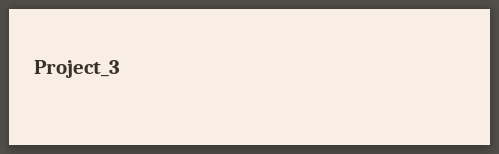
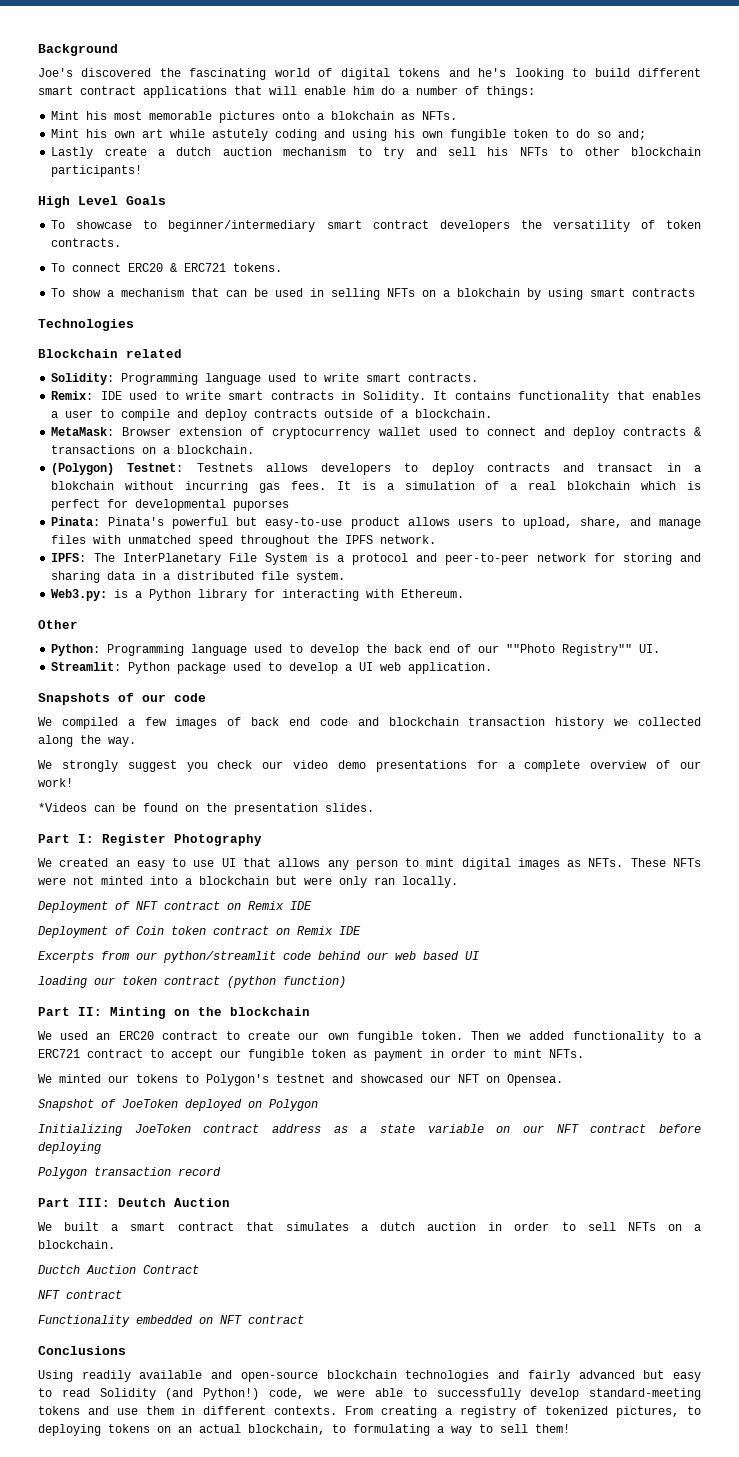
[34,60,120,78] Project_3 -> [38,44,118,56] [38,68,701,80] [38,86,535,98] [51,111,458,123] [51,129,647,141] [51,147,701,159] [51,165,143,177] [38,196,166,208] [51,220,701,232] [51,238,122,247] [51,263,283,272] [51,288,696,300] [38,319,134,331] [38,349,182,358] [51,373,479,385] [51,391,701,403] [51,409,493,421] [51,427,701,439] [51,445,255,454] [51,463,701,475] [51,481,701,493] [51,499,290,511] [51,517,701,529] [51,535,437,547] [51,553,701,565] [51,571,346,583] [51,589,465,601] [38,620,78,629] [51,644,661,656] [51,662,493,674] [38,693,206,705] [38,717,701,729] [38,735,136,747] [38,760,701,772] [38,778,73,787] [38,803,374,815] [38,834,262,846] [38,858,702,870] [38,876,458,888] [38,901,312,913] [38,926,361,938] [38,951,479,963] [38,976,346,988] [38,1007,310,1019] [38,1031,701,1043] [38,1049,584,1061] [38,1074,563,1086] [38,1099,318,1111] [38,1124,701,1136] [38,1142,101,1154] [38,1167,221,1179] [38,1198,230,1207] [38,1222,701,1231] [38,1240,115,1249] [38,1265,199,1274] [38,1290,122,1299] [38,1315,304,1327] [38,1346,126,1355] [38,1370,702,1382] [38,1388,701,1400] [38,1406,701,1418] [38,1424,570,1436] Background // Joe's discovered the fascinating world of digital tokens and he's looking to build different smart contract applications that will enable him do a number of things: // Mint his most memorable pictures onto a blokchain as NFTs. // Mint his own art while astutely coding and using his own fungible token to do so and; // Lastly create a dutch auction mechanism to try and sell his NFTs to other blockchain participants! // High Level Goals // To showcase to beginner/intermediary smart contract developers the versatility of token contracts. // To connect ERC20 & ERC721 tokens. // To show a mechanism that can be used in selling NFTs on a blokchain by using smart contracts // Technologies // Blockchain related // Solidity: Programming language used to write smart contracts. // Remix: IDE used to write smart contracts in Solidity. It contains functionality that enables a user to compile and deploy contracts outside of a blockchain. // MetaMask: Browser extension of cryptocurrency wallet used to connect and deploy contracts & transactions on a blockchain. // (Polygon) Testnet: Testnets allows developers to deploy contracts and transact in a blokchain without incurring gas fees. It is a simulation of a real blokchain which is perfect for developmental puporses // Pinata: Pinata's powerful but easy-to-use product allows users to upload, share, and manage files with unmatched speed throughout the IPFS network. // IPFS: The InterPlanetary File System is a protocol and peer-to-peer network for storing and sharing data in a distributed file system. // Web3.py: is a Python library for interacting with Ethereum. // Other // Python: Programming language used to develop the back end of our ""Photo Registry"" UI. // Streamlit: Python package used to develop a UI web application. // Snapshots of our code // We compiled a few images of back end code and blockchain transaction history we collected along the way. // We strongly suggest you check our video demo presentations for a complete overview of our work! // *Videos can be found on the presentation slides. // Part I: Register Photography // We created an easy to use UI that allows any person to mint digital images as NFTs. These NFTs were not minted into a blockchain but were only ran locally. // Deployment of NFT contract on Remix IDE // Deployment of Coin token contract on Remix IDE // Excerpts from our python/streamlit code behind our web based UI // loading our token contract (python function) // Part II: Minting on the blockchain // We used an ERC20 contract to create our own fungible token. Then we added functionality to a ERC721 contract to accept our fungible token as payment in order to mint NFTs. // We minted our tokens to Polygon's testnet and showcased our NFT on Opensea. // Snapshot of JoeToken deployed on Polygon // Initializing JoeToken contract address as a state variable on our NFT contract before deploying // Polygon transaction record // Part III: Deutch Auction // We built a smart contract that simulates a dutch auction in order to sell NFTs on a blockchain. // Ductch Auction Contract // NFT contract // Functionality embedded on NFT contract // Conclusions // Using readily available and open-source blockchain technologies and fairly advanced but easy to read Solidity (and Python!) code, we were able to successfully develop standard-meeting tokens and use them in different contexts. From creating a registry of tokenized pictures, to deploying tokens on an actual blockchain, to formulating a way to sell them!

